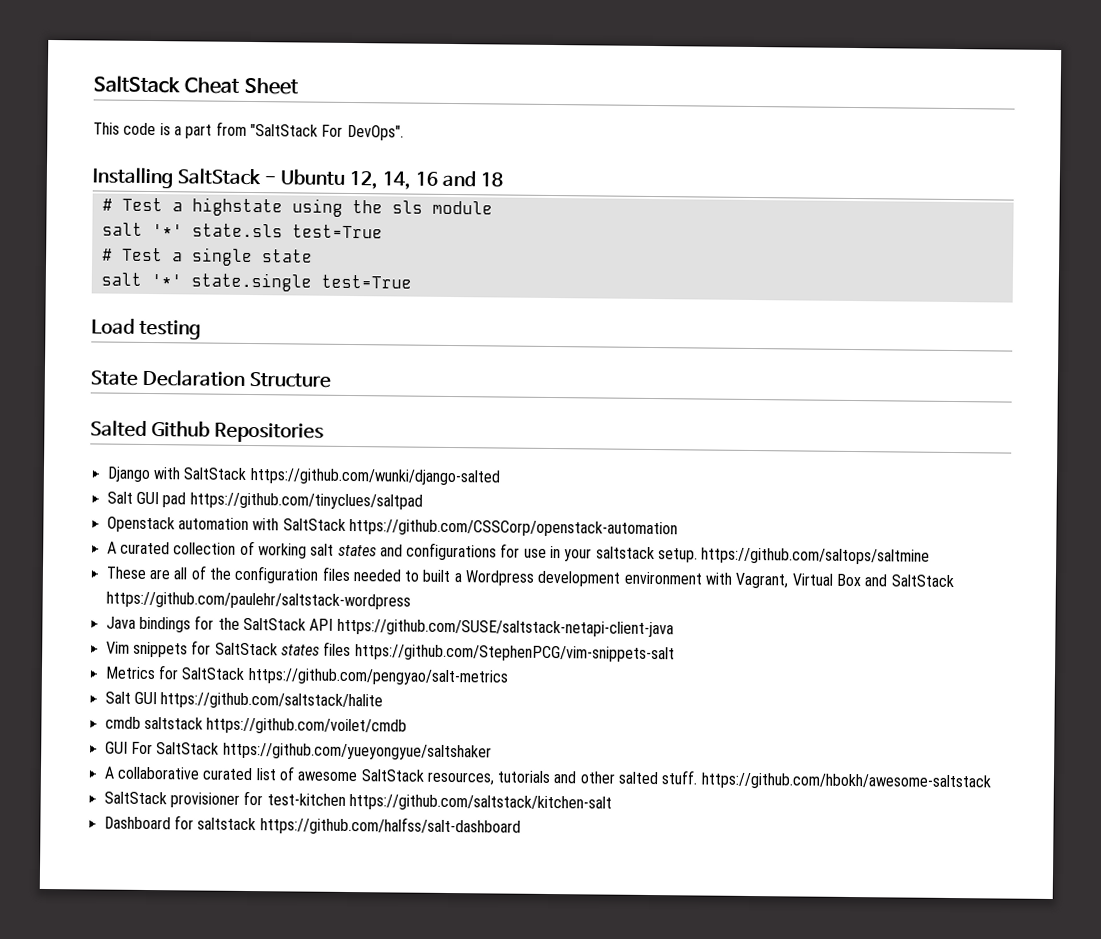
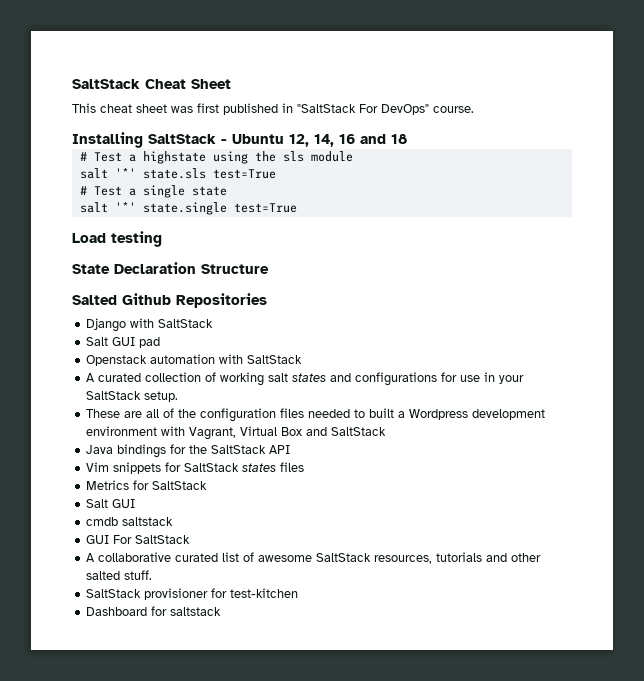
[123,121,404,141] code is a part from "SaltStack For DevOps". -> [100,103,474,115] cheat sheet was first published in "SaltStack For DevOps" course.
[249,468,500,486] https://github.com/wunki/django-salted -> (214, 323) none
[189,492,423,510] https://github.com/tinyclues/saltpad -> (161, 342) none
[348,518,678,538] https://github.com/CSSCorp/openstack-automation -> (303, 359) none
[595,546,655,560] saltstack -> [86,391,142,400] SaltStack
[701,547,931,565] https://github.com/saltops/saltmine -> (179, 396) none
[105,591,411,610] https://github.com/paulehr/saltstack-wordpress -> (387, 431) none
[336,618,674,638] https://github.com/SUSE/saltstack-netapi-client-java -> (291, 449) none
[354,644,675,663] https://github.com/StephenPCG/vim-snippets-salt -> (305, 467) none
[247,668,508,686] [104,691,384,710] https://github.com/pengyao/salt-metrics // Salt GUI https://github.com/saltstack/halite -> [86,499,136,508] // Salt GUI
[206,717,408,735] https://github.com/voilet/cmdb -> (174, 521) none
[222,742,492,761] https://github.com/yueyongyue/saltshaker -> (191, 539) none
[700,772,991,791] https://github.com/hbokh/awesome-saltstack -> (153, 575) none
[348,794,612,812] https://github.com/saltstack/kitchen-salt -> (299, 593) none
[259,816,521,836] https://github.com/halfss/salt-dashboard -> (222, 611) none

